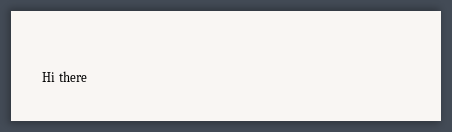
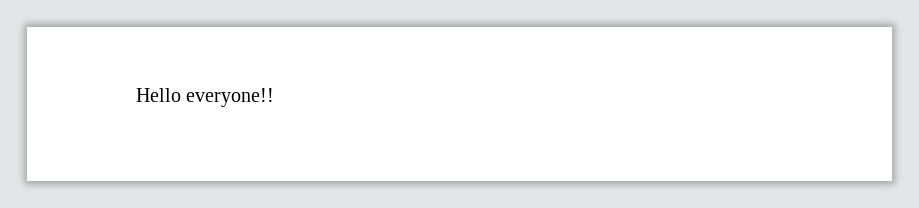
[42,71,87,82] Hi there -> [136,88,275,107] Hello everyone!!

